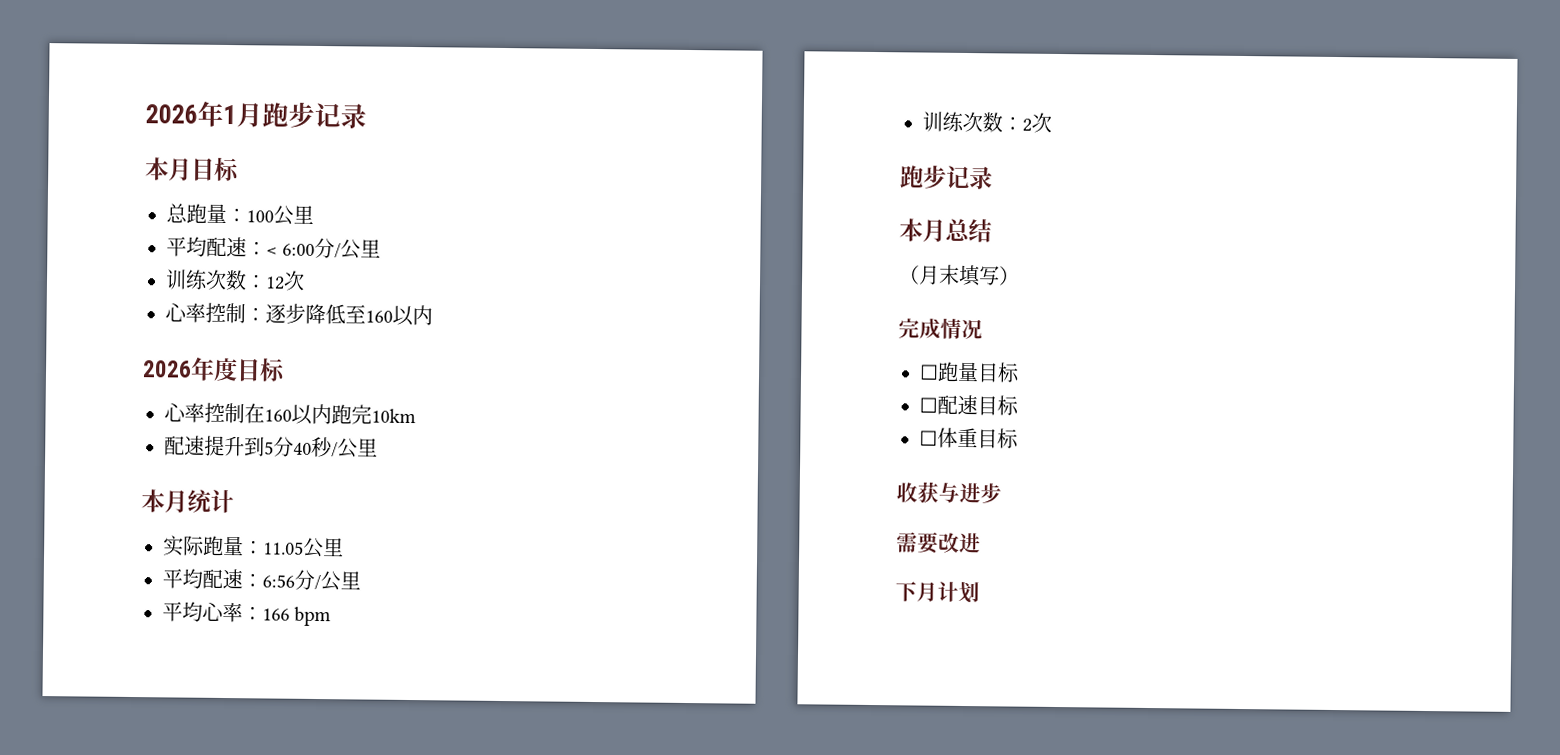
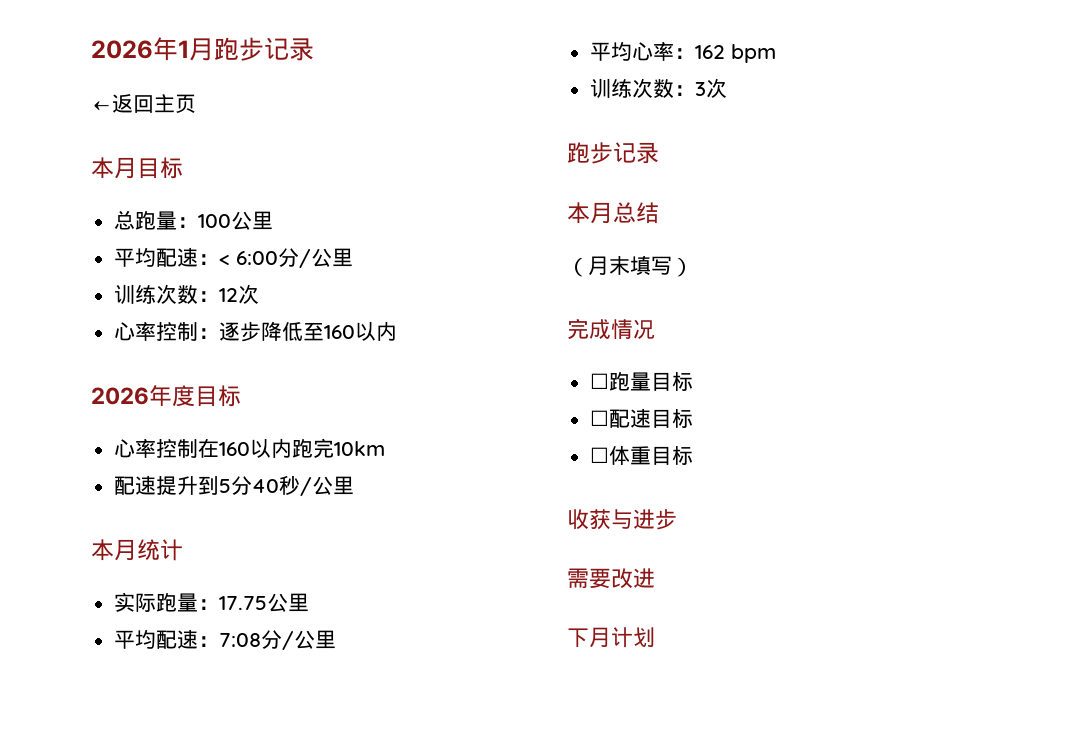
(367, 116) none -> [91,94,196,113] // ←返回主页
[263,537,344,559] [162,568,295,590] 11.05公里 // 平均配速：6:56 -> [219,593,310,612] [114,629,262,649] 17.75公里 // 平均配速：7:08
[262,608,290,621] 166 -> [695,45,726,59] 162
[1022,118,1032,132] 2 -> [695,82,707,96] 3

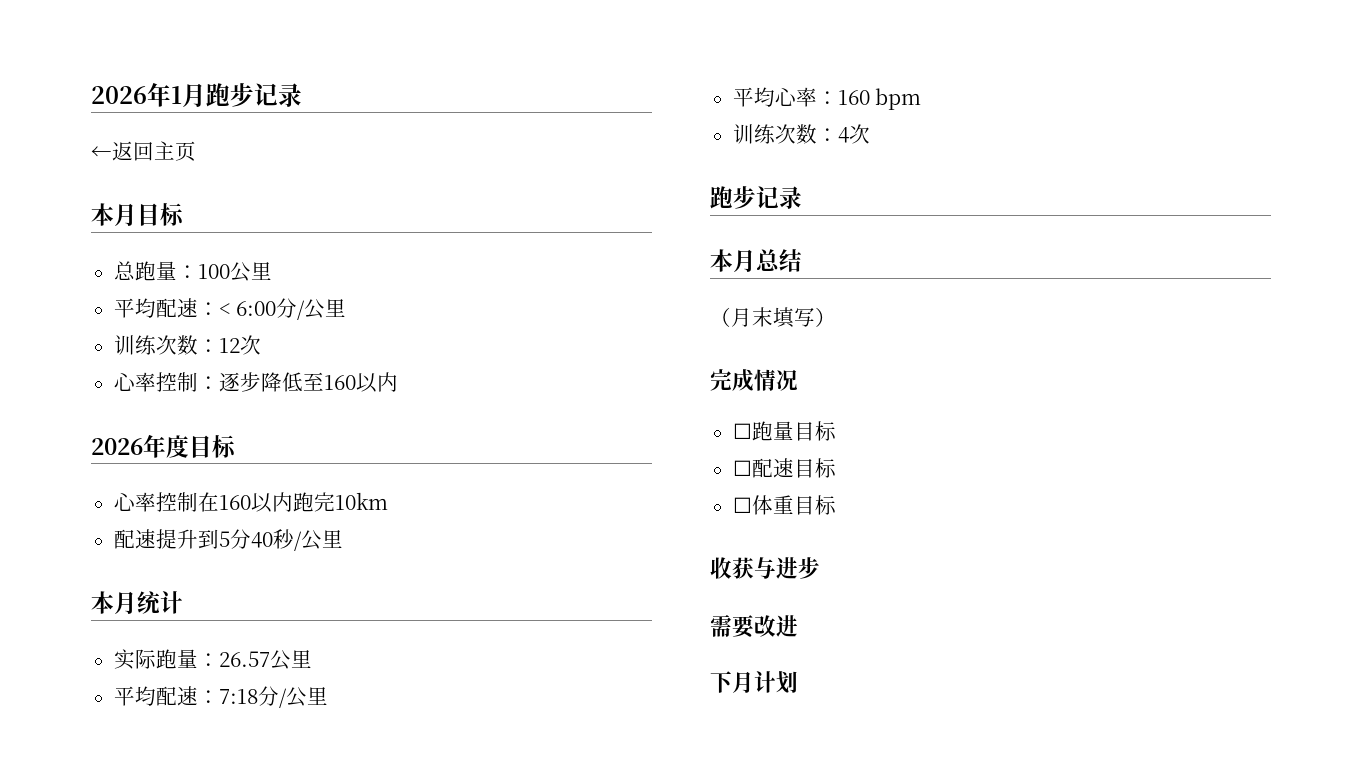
[219,593,310,612] [114,629,262,649] 17.75公里 // 平均配速：7:08 -> [218,650,312,670] [113,686,258,706] 26.57公里 // 平均配速：7:18
[695,45,726,59] 162 -> [837,90,870,105] 160
[695,82,707,96] 3 -> [837,127,849,143] 4

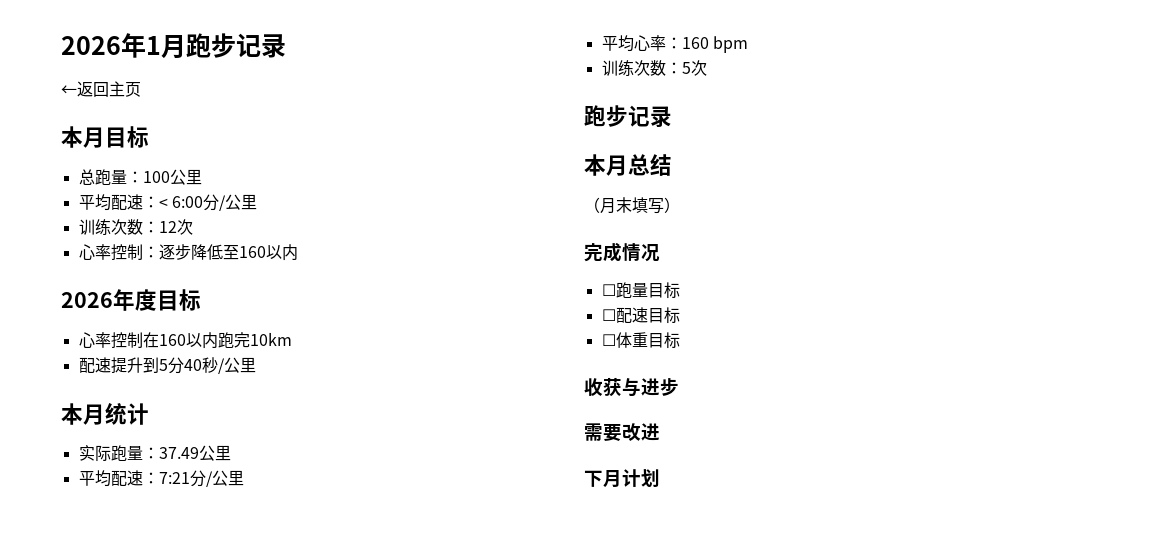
[218,650,312,670] [113,686,258,706] 26.57公里 // 平均配速：7:18 -> [158,445,231,461] [78,470,190,487] 37.49公里 // 平均配速：7:21
[837,127,849,143] 4 -> [681,62,691,74] 5

